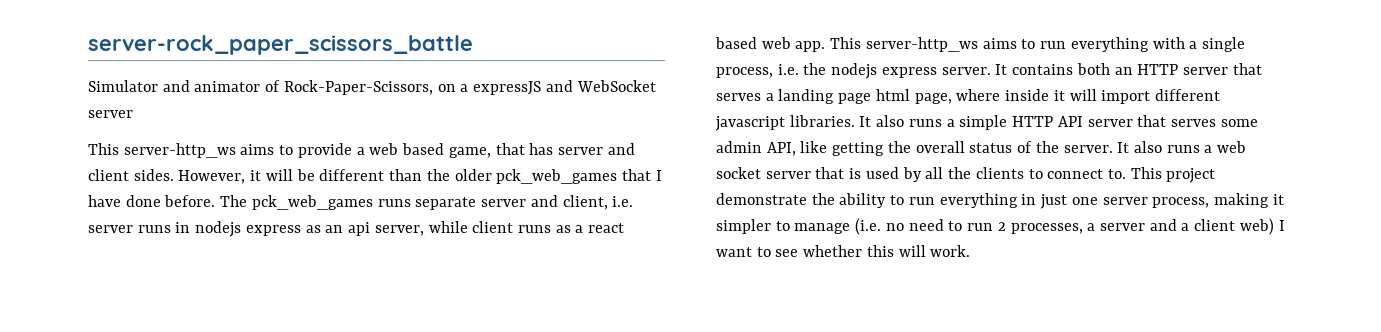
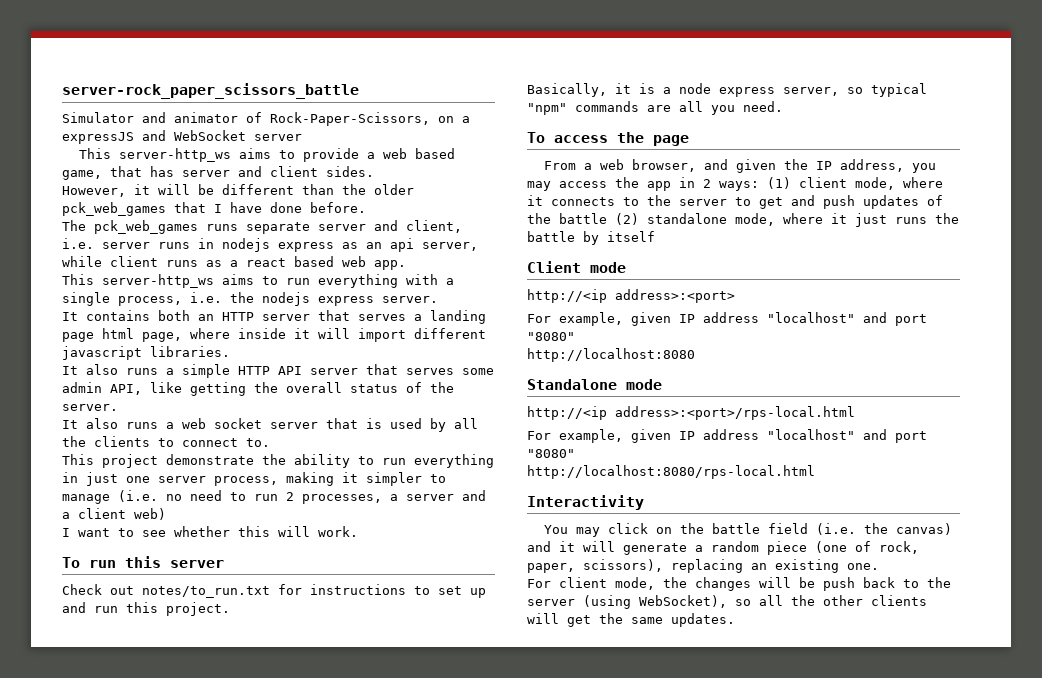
(174, 175) none -> (374, 171) //
(216, 201) none -> (366, 207) //
(826, 46) none -> (406, 265) //
(991, 71) none -> (438, 299) //
(855, 121) none -> (230, 351) //
(1113, 149) none -> (118, 407) //
(1126, 174) none -> (270, 442) //
(1274, 226) none -> (166, 514) //
(971, 251) none -> [62,556,224,568] [62,584,486,598] [62,602,230,616] [527,83,927,97] [527,101,783,115] [527,132,689,146] [544,159,937,173] [527,177,943,191] [527,195,943,209] [527,213,959,227] [527,231,655,245] [527,261,626,273] [527,289,735,303] [527,312,927,326] [527,332,575,341] [527,348,695,362] [527,379,662,390] [527,406,855,420] [527,429,927,443] [527,449,575,458] [527,465,815,479] [527,495,644,510] [544,523,953,537] [527,541,919,555] [527,559,879,573] [527,577,951,591] [527,595,927,609] [527,613,735,627] // To run this server // Check out notes/to_run.txt for instructions to set up and run this project. // Basically, it is a node express server, so typical "npm" commands are all you need. // To access the page // From a web browser, and given the IP address, you may access the app in 2 ways: (1) client mode, where it connects to the server to get and push updates of the battle (2) standalone mode, where it just runs the battle by itself // Client mode // http://<ip address>:<port> // For example, given IP address "localhost" and port "8080" // http://localhost:8080 // Standalone mode // http://<ip address>:<port>/rps-local.html // For example, given IP address "localhost" and port "8080" // http://localhost:8080/rps-local.html // Interactivity // You may click on the battle field (i.e. the canvas) and it will generate a random piece (one of rock, paper, scissors), replacing an existing one. // For client mode, the changes will be push back to the server (using WebSocket), so all the other clients will get the same updates.

